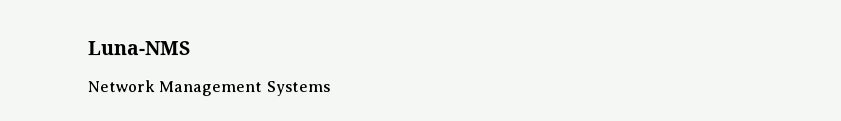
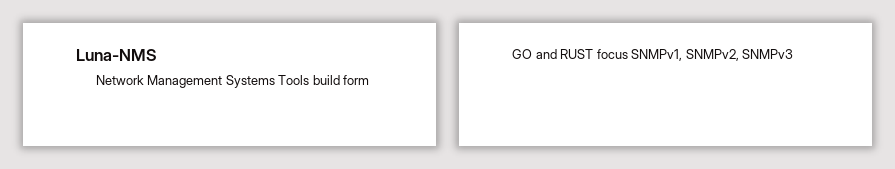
(331, 89) none -> [278,75,370,85] [512,49,794,61] Tools build form GO and RUST focus SNMPv1, SNMPv2, SNMPv3

